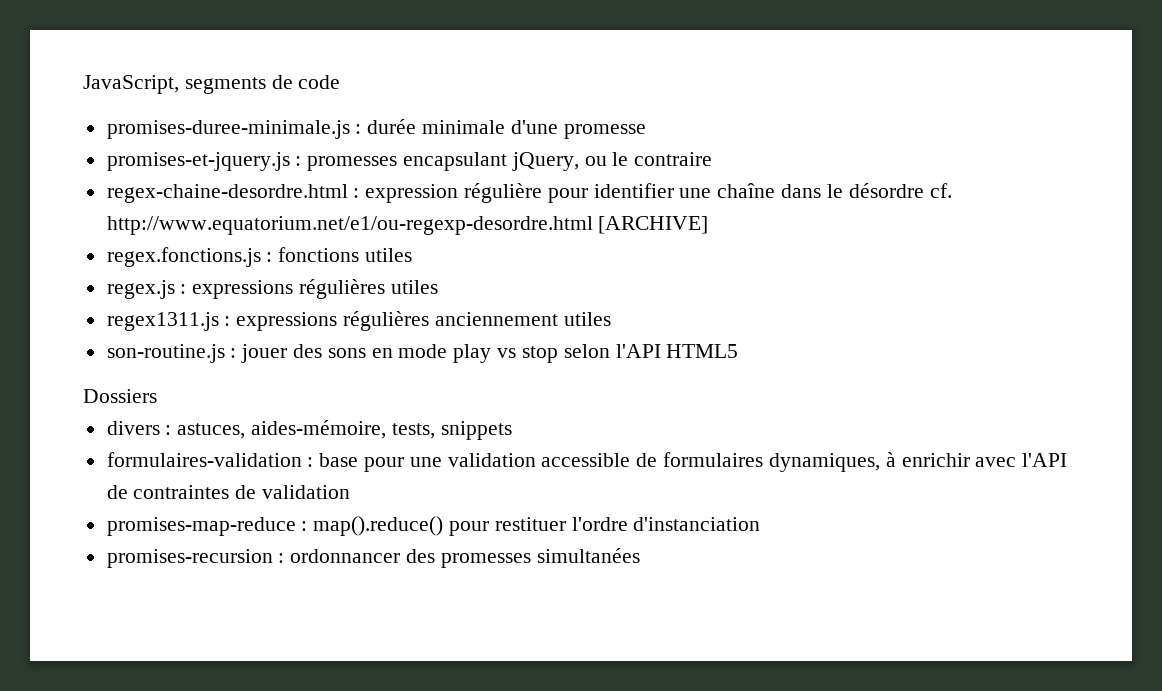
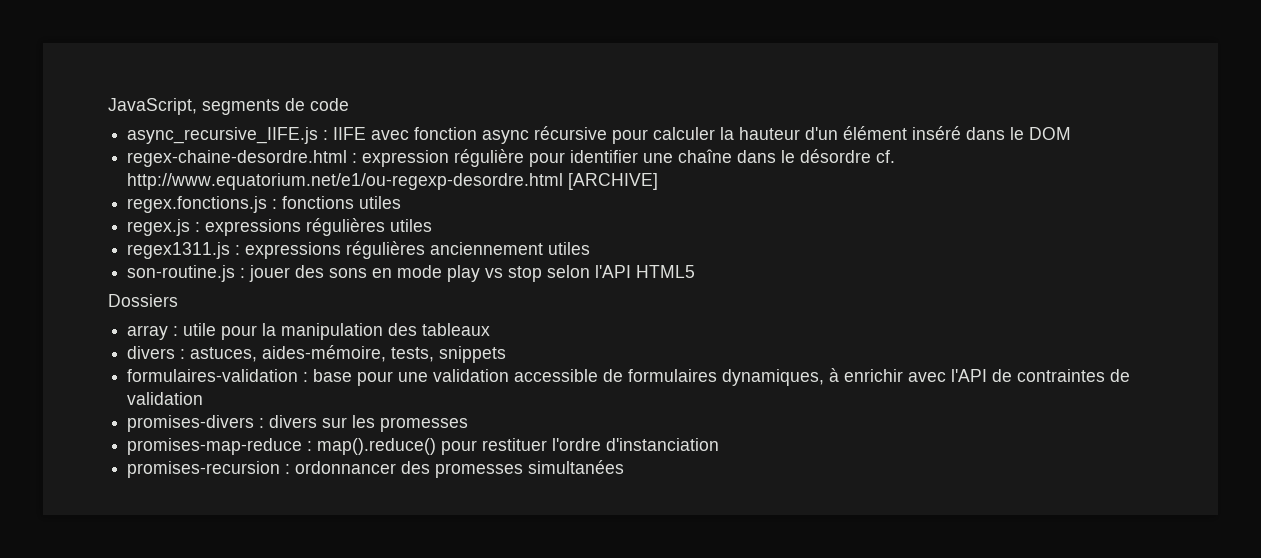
[106,119,646,139] [106,152,713,171] promises-duree-minimale.js : durée minimale d'une promesse // promises-et-jquery.js : promesses encapsulant jQuery, ou le contraire -> [127,126,1072,144] async_recursive_IIFE.js : IIFE avec fonction async récursive pour calculer la hauteur d'un élément inséré dans le DOM
(157, 396) none -> [127,323,491,340] // array : utile pour la manipulation des tableaux
(351, 492) none -> [127,415,469,432] // promises-divers : divers sur les promesses

